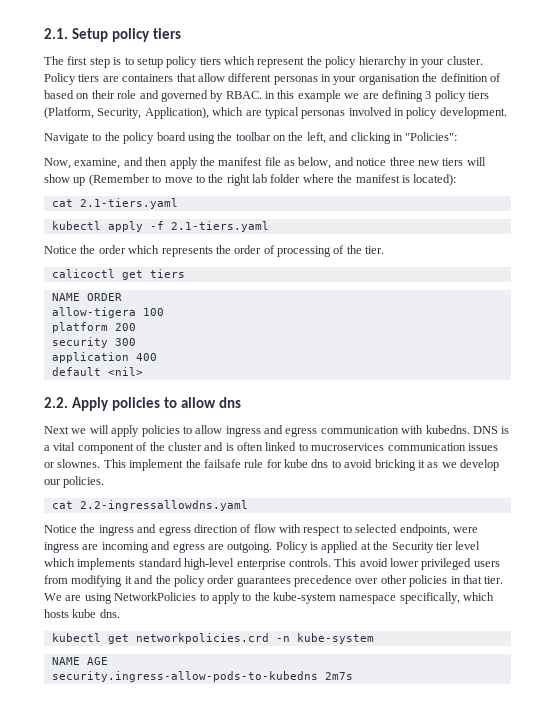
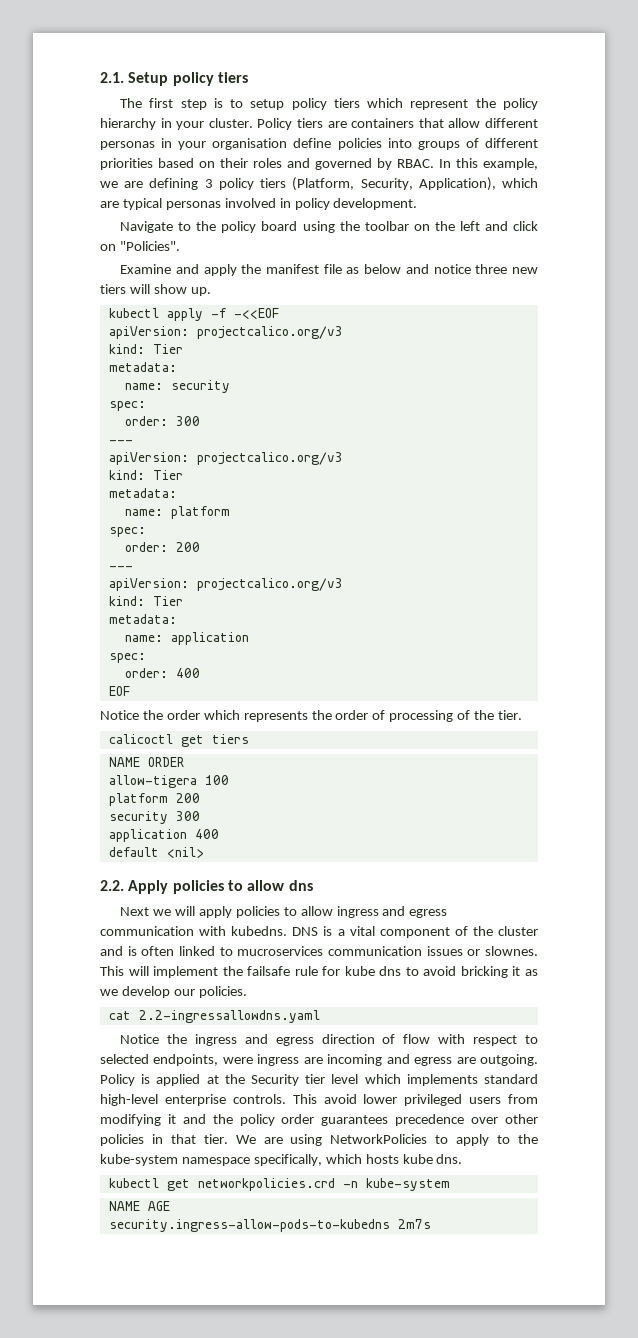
[422,73,501,82] the definition of -> [293,138,538,150] [100,158,153,170] define policies into groups of different priorities
[117,90,137,99] role -> [253,158,282,168] roles
[265,90,341,102] in this example -> [439,158,538,170] In this example,
[306,132,458,144] [44,157,168,169] left, and clicking in "Policies": // Now, examine, and then -> [459,221,538,231] [100,241,180,251] [120,264,199,274] left and click on "Policies". // Examine and
[298,157,332,169] below, -> [364,264,402,274] below
[73,174,457,186] [51,198,178,209] [51,221,269,232] up (Remember to move to the right lab folder where the manifest is located): // cat 2.1-tiers.yaml // kubectl apply -f 2.1-tiers.yaml -> [190,287,211,296] [108,308,279,321] [108,326,343,339] [108,344,183,354] [108,362,177,372] [124,380,230,393] [108,401,146,411] [124,416,200,426] [108,440,133,444] [108,452,343,465] [108,470,183,480] [108,488,177,498] [124,506,230,519] [108,527,146,537] [124,542,200,552] [108,566,133,570] [108,578,343,591] [108,596,183,606] [108,614,177,624] [124,632,249,645] [108,653,146,663] [124,668,200,678] [108,686,130,696] up. // kubectl apply -f -<<EOF // apiVersion: projectcalico.org/v3 // kind: Tier // metadata: // name: security // spec: // order: 300 // --- // apiVersion: projectcalico.org/v3 // kind: Tier // metadata: // name: platform // spec: // order: 200 // --- // apiVersion: projectcalico.org/v3 // kind: Tier // metadata: // name: application // spec: // order: 400 // EOF
(126, 463) none -> [128,966,149,976] will

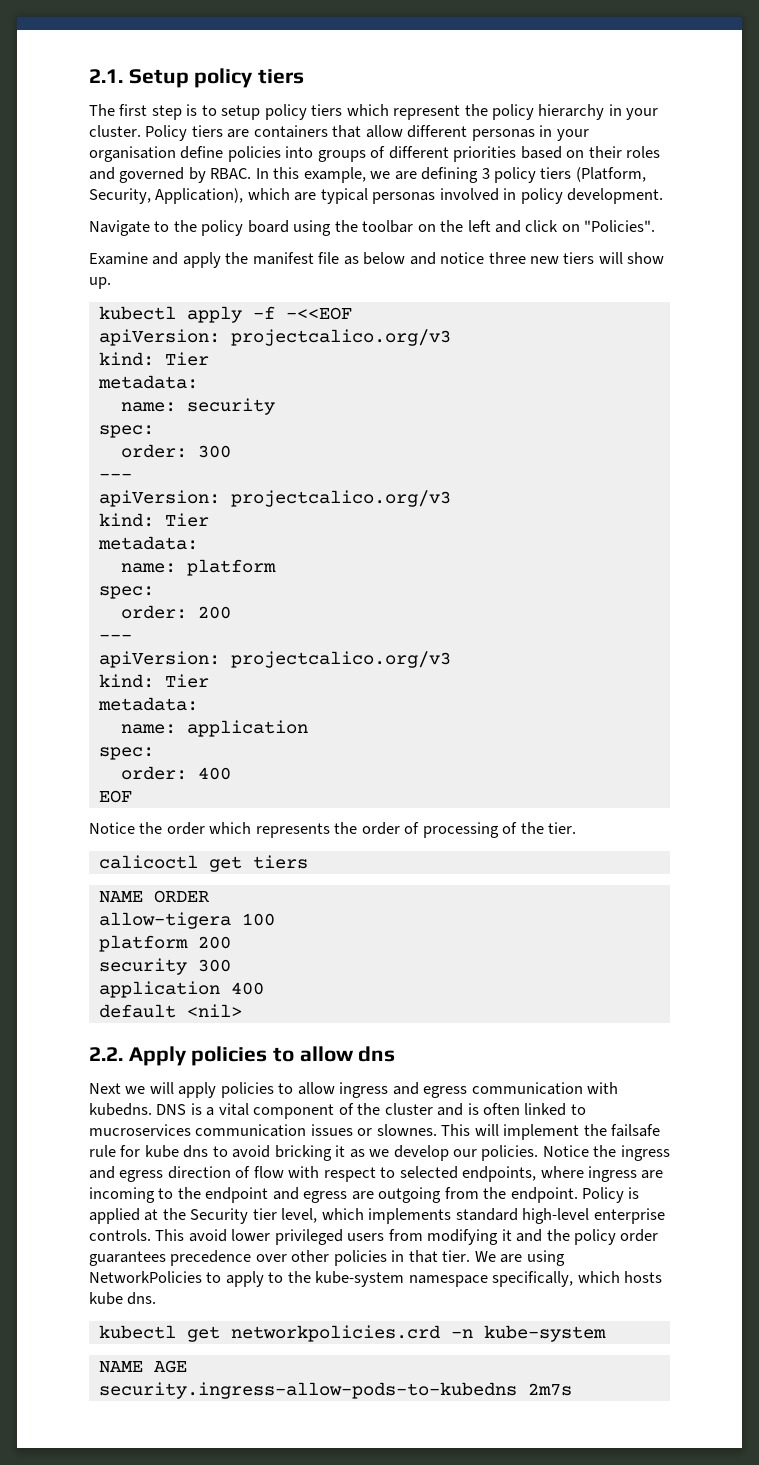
[108,1010,320,1023] // cat 2.2-ingressallowdns.yaml // -> (539, 1153) none
[222,1057,253,1064] were -> [540,1166,584,1178] where
[386,1054,538,1066] and egress are outgoing. -> [158,1187,578,1203] to the endpoint and egress are outgoing from the endpoint.
[331,1074,359,1084] level -> [281,1208,318,1223] level,

